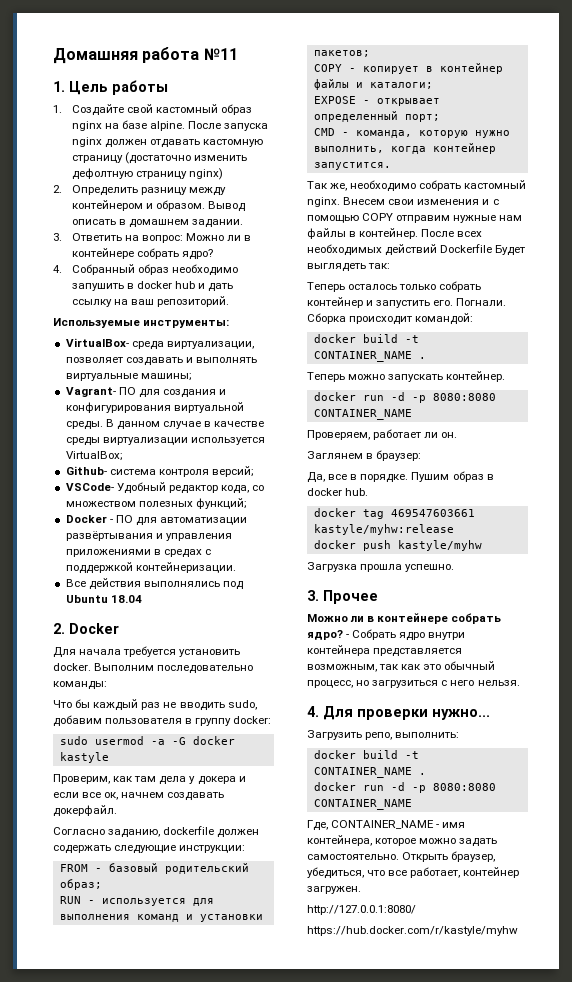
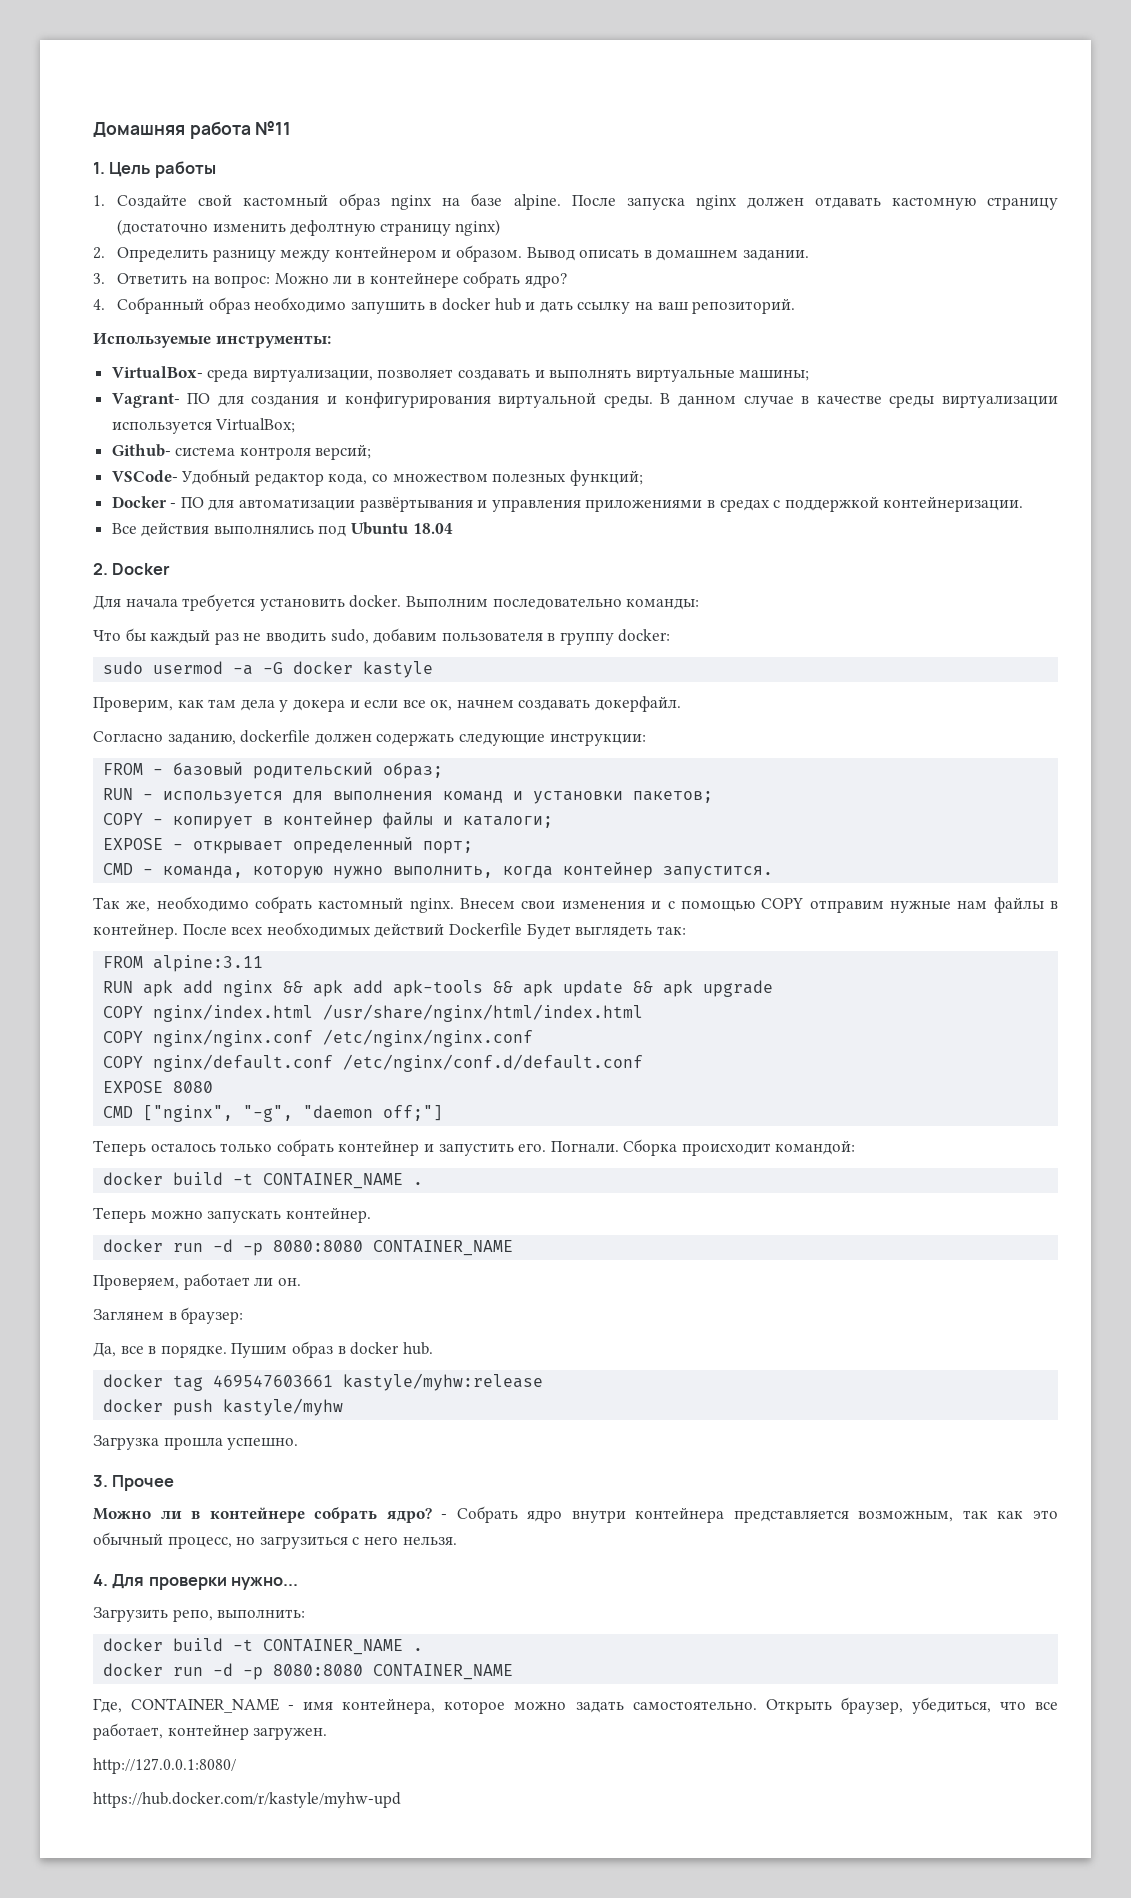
(391, 266) none -> [103,955,264,972] [103,980,774,997] [103,1004,644,1022] [103,1029,534,1047] [103,1054,644,1072] [103,1081,214,1093] [103,1105,444,1122] // FROM alpine:3.11 // RUN apk add nginx && apk add apk-tools && apk update && apk upgrade // COPY nginx/index.html /usr/share/nginx/html/index.html // COPY nginx/nginx.conf /etc/nginx/nginx.conf // COPY nginx/default.conf /etc/nginx/conf.d/default.conf // EXPOSE 8080 // CMD ["nginx", "-g", "daemon off;"]
[307,926,518,936] https://hub.docker.com/r/kastyle/myhw -> [93,1792,401,1808] https://hub.docker.com/r/kastyle/myhw-upd

